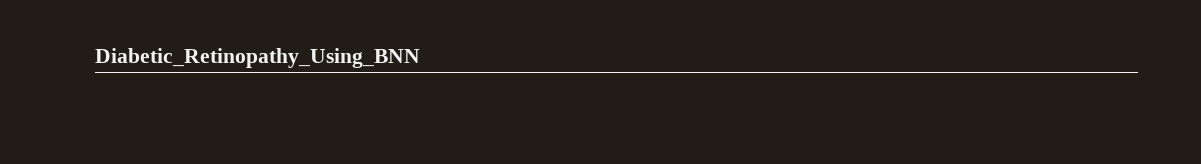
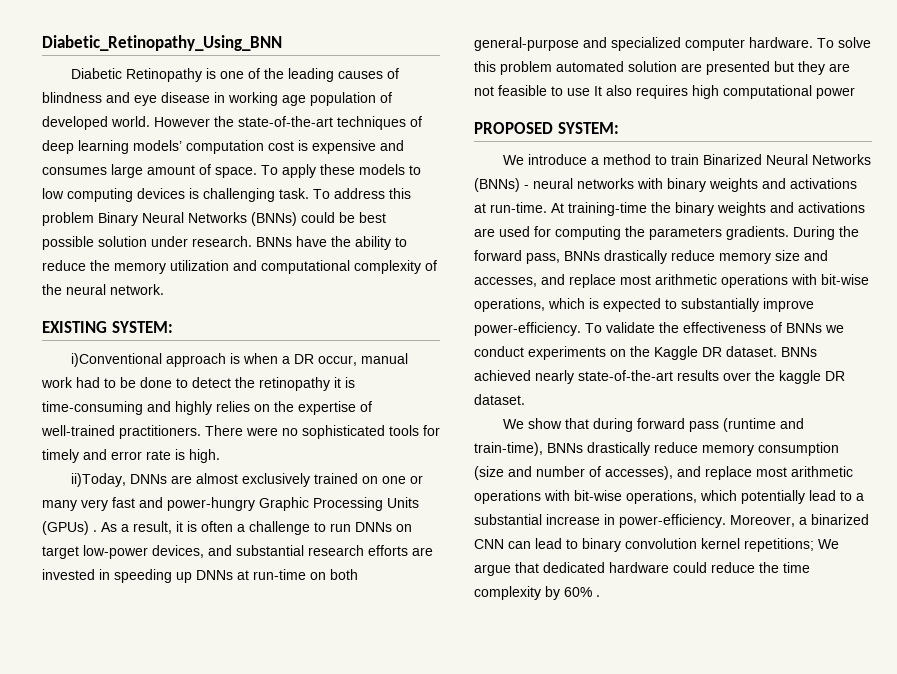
(420, 58) none -> [70,68,399,82] [42,92,392,106] [42,116,422,130] [42,140,404,154] [42,164,421,178] [42,188,411,202] [42,212,386,226] [42,236,407,250] [42,260,437,274] [42,284,164,295] [42,321,173,333] [70,353,408,367] [41,377,355,391] [42,401,372,415] [41,425,440,439] [42,449,220,463] [70,473,423,487] [42,497,419,511] [42,521,412,535] [42,545,433,559] [42,569,358,583] [474,37,871,51] [474,61,850,75] [474,85,855,99] [474,122,619,134] [502,154,871,165] [474,178,857,192] [474,202,865,216] [474,226,859,240] [474,250,828,264] [474,274,869,288] [474,298,814,312] [474,322,844,336] [474,346,817,360] [474,370,845,384] [474,394,525,405] [502,418,804,432] [474,442,839,456] [474,466,853,480] [474,490,864,504] [474,514,869,528] [474,538,839,552] [474,562,810,576] [474,586,600,600] // Diabetic Retinopathy is one of the leading causes of blindness and eye disease in working age population of developed world. However the state-of-the-art techniques of deep learning models’ computation cost is expensive and consumes large amount of space. To apply these models to low computing devices is challenging task. To address this problem Binary Neural Networks (BNNs) could be best possible solution under research. BNNs have the ability to reduce the memory utilization and computational complexity of the neural network. // EXISTING SYSTEM: // i)Conventional approach is when a DR occur, manual work had to be done to detect the retinopathy it is time-consuming and highly relies on the expertise of well-trained practitioners. There were no sophisticated tools for timely and error rate is high. // ii)Today, DNNs are almost exclusively trained on one or many very fast and power-hungry Graphic Processing Units (GPUs) . As a result, it is often a challenge to run DNNs on target low-power devices, and substantial research efforts are invested in speeding up DNNs at run-time on both general-purpose and specialized computer hardware. To solve this problem automated solution are presented but they are not feasible to use It also requires high computational power // PROPOSED SYSTEM: // We introduce a method to train Binarized Neural Networks (BNNs) - neural networks with binary weights and activations at run-time. At training-time the binary weights and activations are used for computing the parameters gradients. During the forward pass, BNNs drastically reduce memory size and accesses, and replace most arithmetic operations with bit-wise operations, which is expected to substantially improve power-efficiency. To validate the effectiveness of BNNs we conduct experiments on the Kaggle DR dataset. BNNs achieved nearly state-of-the-art results over the kaggle DR dataset. // We show that during forward pass (runtime and train-time), BNNs drastically reduce memory consumption (size and number of accesses), and replace most arithmetic operations with bit-wise operations, which potentially lead to a substantial increase in power-efficiency. Moreover, a binarized CNN can lead to binary convolution kernel repetitions; We argue that dedicated hardware could reduce the time complexity by 60% .

